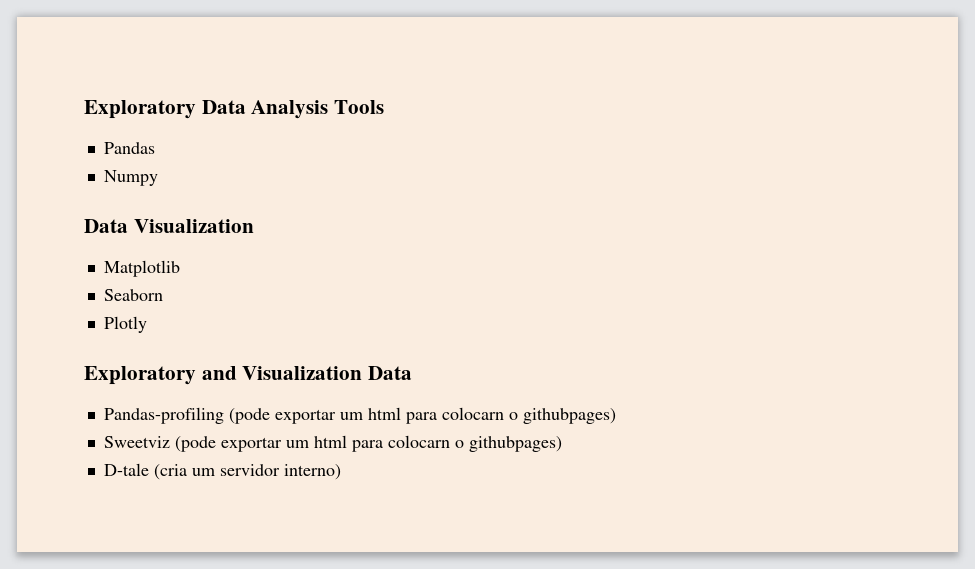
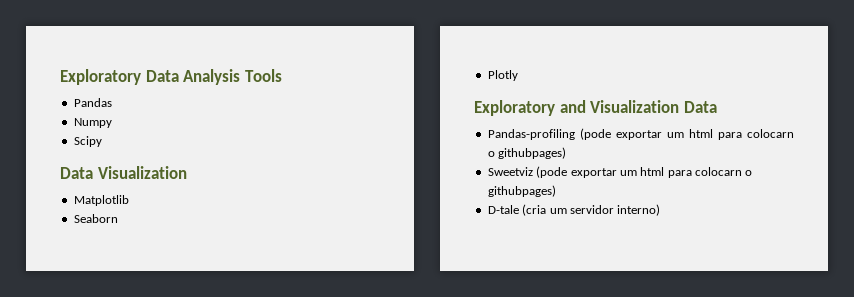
(158, 178) none -> [73,136,102,147] // Scipy

